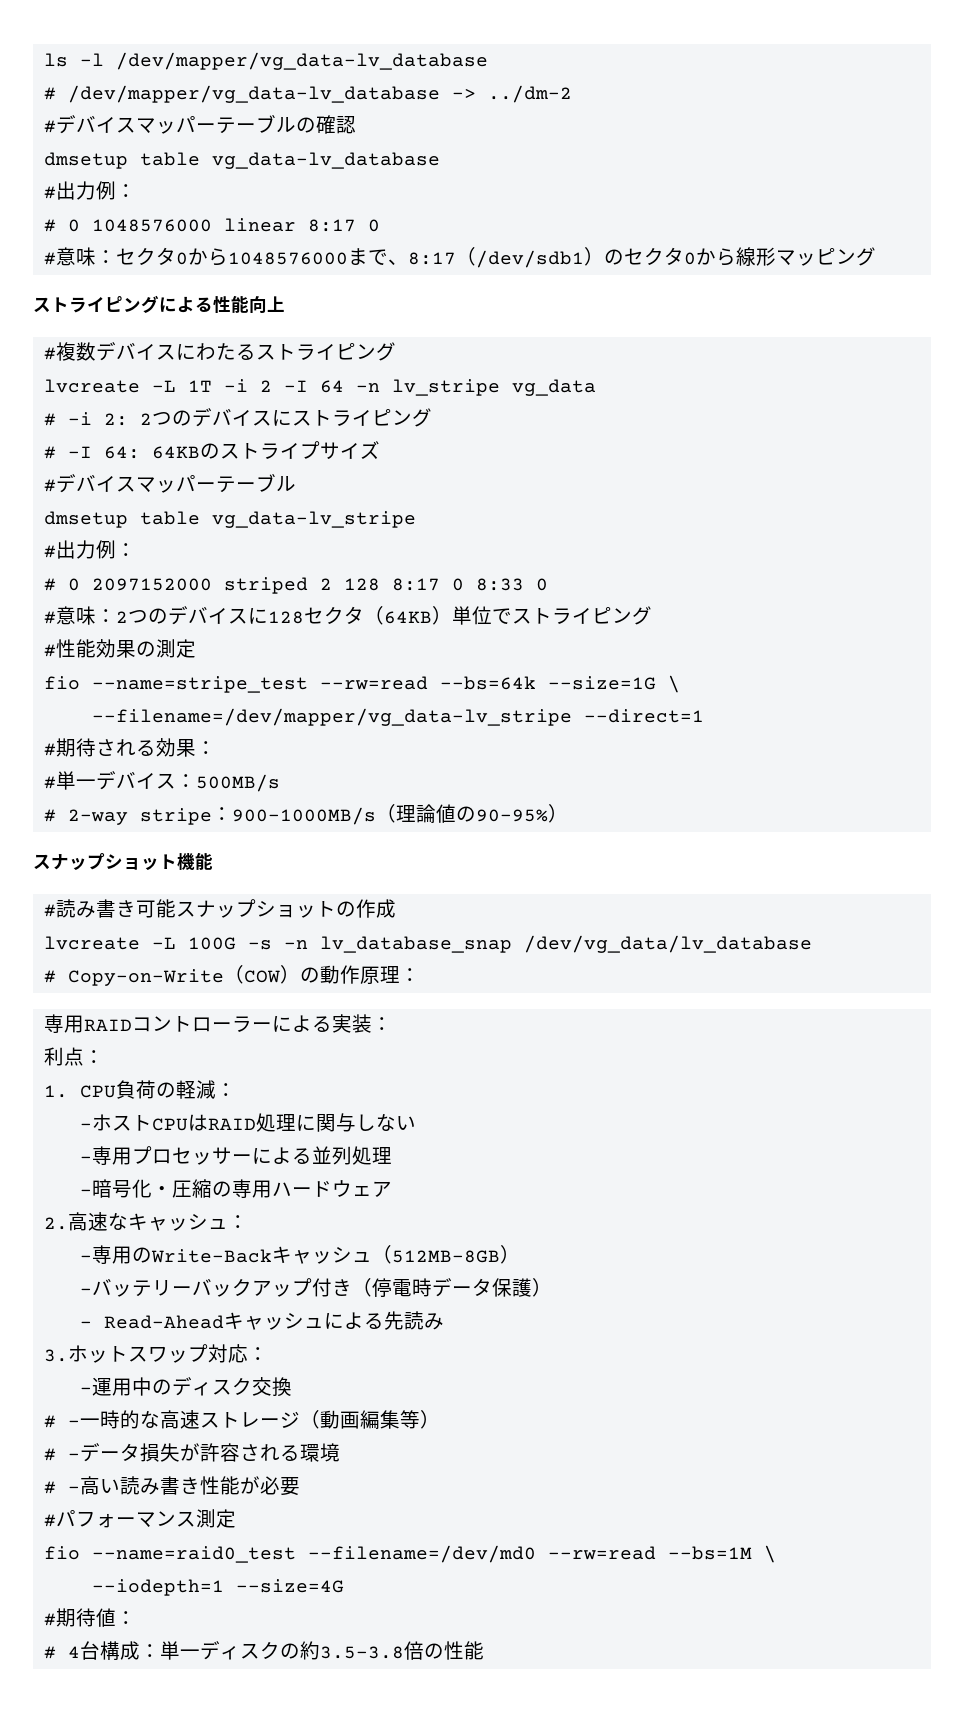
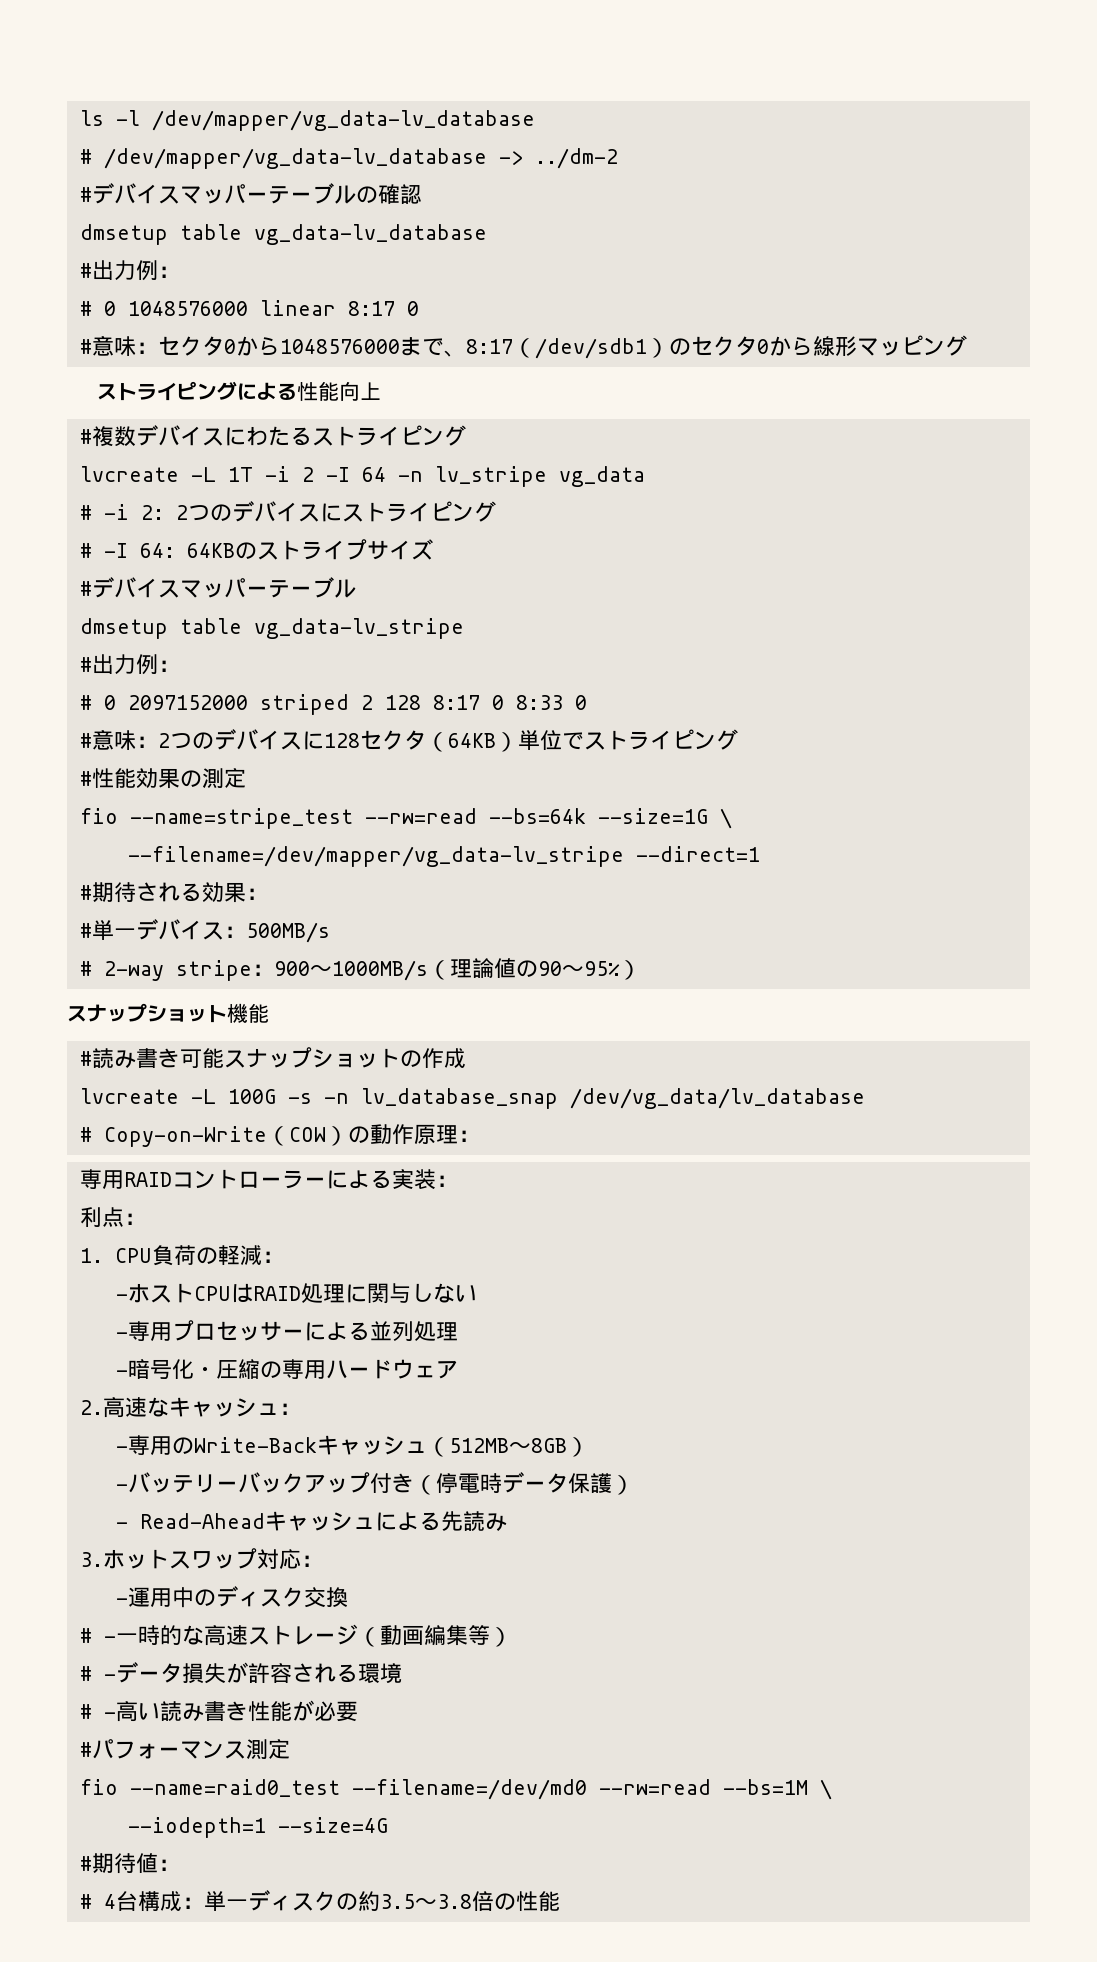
[231,804,548,825] 900-1000MB/s（理論値の90-95% -> [273,958,620,981] 900〜1000MB/s（理論値の90〜95%
[391,1250,500,1263] 512MB-8GB -> [448,1438,567,1453] 512MB〜8GB
[319,1646,404,1659] 3.5-3.8 -> [379,1894,472,1909] 3.5〜3.8

